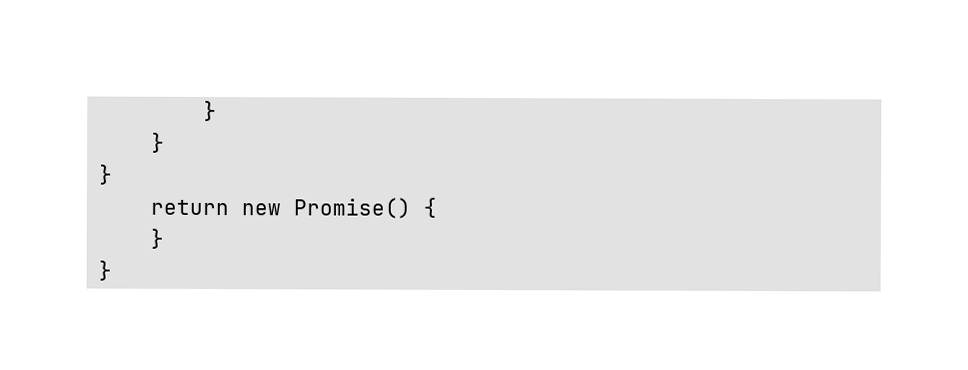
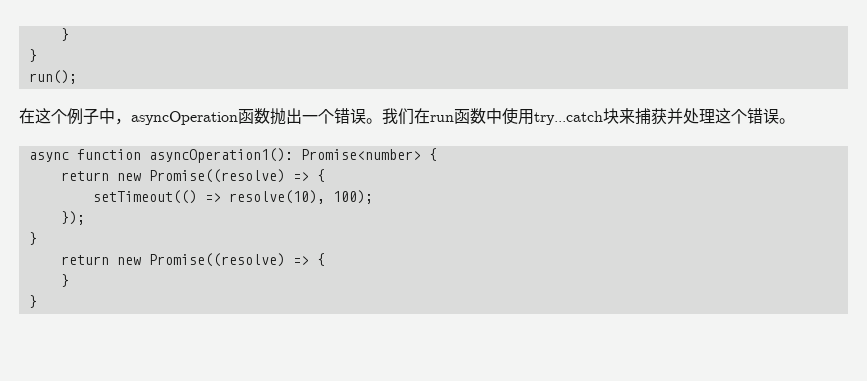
[203,100,218,122] [151,132,166,153] } // } -> [60,28,69,41] [28,49,37,62] [28,70,77,84] [19,108,795,125] [28,148,437,163] [60,169,325,183] [92,190,373,204] [60,211,85,225] } // } // run(); // 在这个例子中，asyncOperation函数抛出一个错误。我们在run函数中使用try...catch块来捕获并处理这个错误。 // async function asyncOperation1(): Promise<number> { // return new Promise((resolve) => { // setTimeout(() => resolve(10), 100); // });
[293,197,412,219] Promise() -> [148,253,309,267] Promise((resolve) =>

